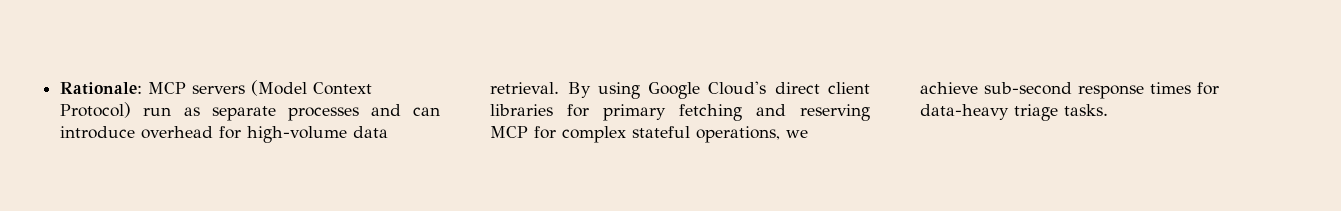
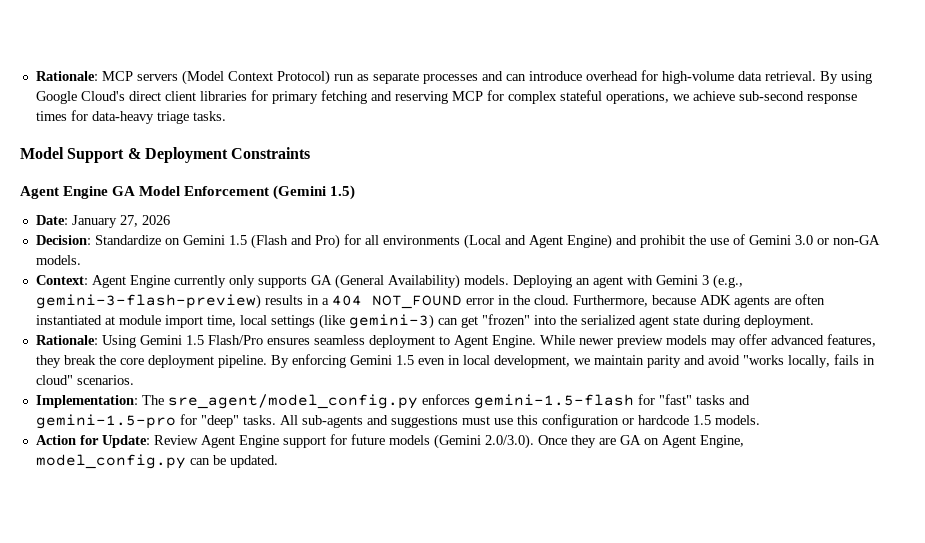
(1109, 110) none -> [20,147,311,163] [20,185,356,200] [35,215,170,228] [35,234,880,249] [35,255,81,265] [35,274,743,289] [35,294,825,309] [35,314,814,329] [35,334,876,348] [35,354,875,368] [35,375,134,385] [35,394,750,409] [35,414,760,429] [35,434,744,449] [35,454,278,469] // Model Support & Deployment Constraints // Agent Engine GA Model Enforcement (Gemini 1.5) // Date: January 27, 2026 // Decision: Standardize on Gemini 1.5 (Flash and Pro) for all environments (Local and Agent Engine) and prohibit the use of Gemini 3.0 or non-GA models. // Context: Agent Engine currently only supports GA (General Availability) models. Deploying an agent with Gemini 3 (e.g., gemini-3-flash-preview) results in a 404 NOT_FOUND error in the cloud. Furthermore, because ADK agents are often instantiated at module import time, local settings (like gemini-3) can get "frozen" into the serialized agent state during deployment. // Rationale: Using Gemini 1.5 Flash/Pro ensures seamless deployment to Agent Engine. While newer preview models may offer advanced features, they break the core deployment pipeline. By enforcing Gemini 1.5 even in local development, we maintain parity and avoid "works locally, fails in cloud" scenarios. // Implementation: The sre_agent/model_config.py enforces gemini-1.5-flash for "fast" tasks and gemini-1.5-pro for "deep" tasks. All sub-agents and suggestions must use this configuration or hardcode 1.5 models. // Action for Update: Review Agent Engine support for future models (Gemini 2.0/3.0). Once they are GA on Agent Engine, model_config.py can be updated.

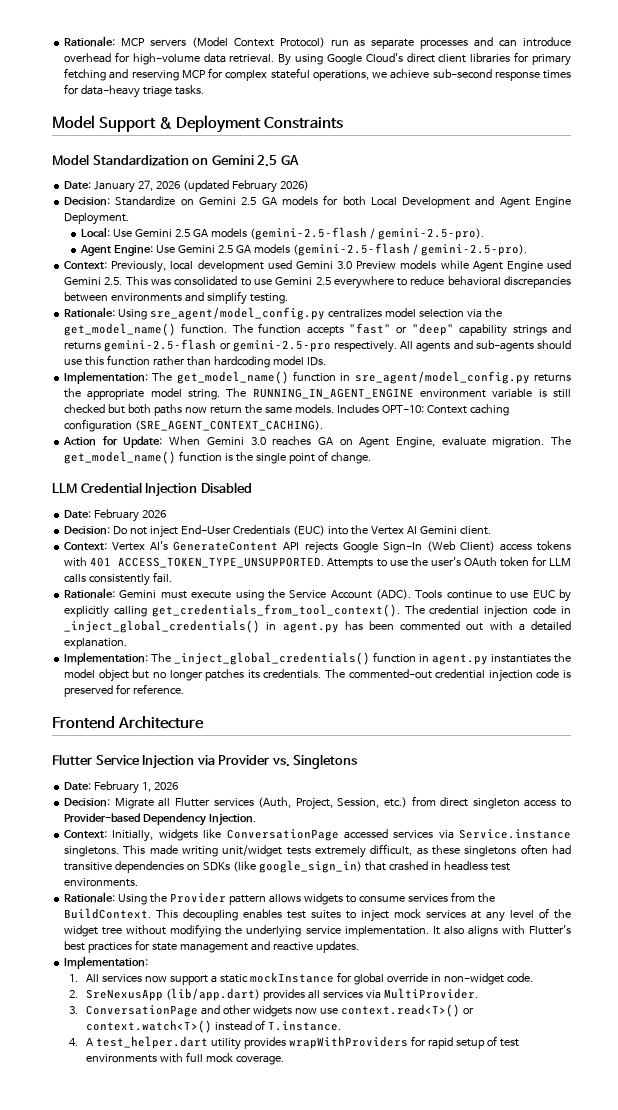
[20,185,356,200] Agent Engine GA Model Enforcement (Gemini 1.5) -> [52,154,299,167] Model Standardization on Gemini 2.5 GA
(170, 220) none -> [182,180,309,193] (updated February 2026)
[228,234,880,249] [35,255,81,265] [35,274,743,289] [35,294,825,309] [35,314,814,329] [35,334,876,348] [35,354,875,368] [35,375,134,385] [35,394,750,409] [35,414,760,429] [35,434,744,449] [35,454,278,469] 1.5 (Flash and Pro) for all environments (Local and Agent Engine) and prohibit the use of Gemini 3.0 or non-GA models. // Context: Agent Engine currently only supports GA (General Availability) models. Deploying an agent with Gemini 3 (e.g., gemini-3-flash-preview) results in a 404 NOT_FOUND error in the cloud. Furthermore, because ADK agents are often instantiated at module import time, local settings (like gemini-3) can get "frozen" into the serialized agent state during deployment. // Rationale: Using Gemini 1.5 Flash/Pro ensures seamless deployment to Agent Engine. While newer preview models may offer advanced features, they break the core deployment pipeline. By enforcing Gemini 1.5 even in local development, we maintain parity and avoid "works locally, fails in cloud" scenarios. // Implementation: The sre_agent/model_config.py enforces gemini-1.5-flash for "fast" tasks and gemini-1.5-pro for "deep" tasks. All sub-agents and suggestions must use this configuration or hardcode 1.5 models. // Action for Update: Review Agent Engine support for future models (Gemini 2.0/3.0). Once they are GA on Agent Engine, model_config.py can be updated. -> [241,195,572,208] [64,213,130,225] [81,227,484,240] [80,243,527,256] [64,260,572,273] [64,276,572,289] [64,291,288,305] [64,307,502,320] [64,323,571,337] [64,339,571,353] [64,355,326,368] [64,371,571,384] [64,388,571,400] [64,404,509,416] [64,419,324,432] [63,436,571,448] [64,451,371,464] [52,482,252,497] [64,509,167,522] [64,525,491,538] [64,541,571,554] [64,556,571,569] [64,572,173,586] [64,588,572,602] [64,604,571,618] [64,620,571,633] [64,638,128,649] [64,652,571,665] [64,669,572,682] [64,684,185,697] [52,716,205,729] [52,754,358,769] [64,781,179,794] [64,796,572,810] [64,813,257,826] [64,829,571,842] [64,844,571,858] [64,860,510,873] [64,878,139,887] [64,892,495,905] [64,908,571,922] [64,924,571,938] [64,940,359,953] [64,956,149,969] [68,972,533,985] [68,988,478,1001] [68,1004,474,1017] [85,1020,341,1033] [68,1036,519,1050] [85,1052,284,1065] 2.5 GA models for both Local Development and Agent Engine Deployment. // Local: Use Gemini 2.5 GA models (gemini-2.5-flash / gemini-2.5-pro). // Agent Engine: Use Gemini 2.5 GA models (gemini-2.5-flash / gemini-2.5-pro). // Context: Previously, local development used Gemini 3.0 Preview models while Agent Engine used Gemini 2.5. This was consolidated to use Gemini 2.5 everywhere to reduce behavioral discrepancies between environments and simplify testing. // Rationale: Using sre_agent/model_config.py centralizes model selection via the get_model_name() function. The function accepts "fast" or "deep" capability strings and returns gemini-2.5-flash or gemini-2.5-pro respectively. All agents and sub-agents should use this function rather than hardcoding model IDs. // Implementation: The get_model_name() function in sre_agent/model_config.py returns the appropriate model string. The RUNNING_IN_AGENT_ENGINE environment variable is still checked but both paths now return the same models. Includes OPT-10: Context caching configuration (SRE_AGENT_CONTEXT_CACHING). // Action for Update: When Gemini 3.0 reaches GA on Agent Engine, evaluate migration. The get_model_name() function is the single point of change. // LLM Credential Injection Disabled // Date: February 2026 // Decision: Do not inject End-User Credentials (EUC) into the Vertex AI Gemini client. // Context: Vertex AI's GenerateContent API rejects Google Sign-In (Web Client) access tokens with 401 ACCESS_TOKEN_TYPE_UNSUPPORTED. Attempts to use the user's OAuth token for LLM calls consistently fail. // Rationale: Gemini must execute using the Service Account (ADC). Tools continue to use EUC by explicitly calling get_credentials_from_tool_context(). The credential injection code in _inject_global_credentials() in agent.py has been commented out with a detailed explanation. // Implementation: The _inject_global_credentials() function in agent.py instantiates the model object but no longer patches its credentials. The commented-out credential injection code is preserved for reference. // Frontend Architecture // Flutter Service Injection via Provider vs. Singletons // Date: February 1, 2026 // Decision: Migrate all Flutter services (Auth, Project, Session, etc.) from direct singleton access to Provider-based Dependency Injection. // Context: Initially, widgets like ConversationPage accessed services via Service.instance singletons. This made writing unit/widget tests extremely difficult, as these singletons often had transitive dependencies on SDKs (like google_sign_in) that crashed in headless test environments. // Rationale: Using the Provider pattern allows widgets to consume services from the BuildContext. This decoupling enables test suites to inject mock services at any level of the widget tree without modifying the underlying service implementation. It also aligns with Flutter's best practices for state management and reactive updates. // Implementation: // 1. All services now support a static mockInstance for global override in non-widget code. // 2. SreNexusApp (lib/app.dart) provides all services via MultiProvider. // 3. ConversationPage and other widgets now use context.read<T>() or context.watch<T>() instead of T.instance. // 4. A test_helper.dart utility provides wrapWithProviders for rapid setup of test environments with full mock coverage.

